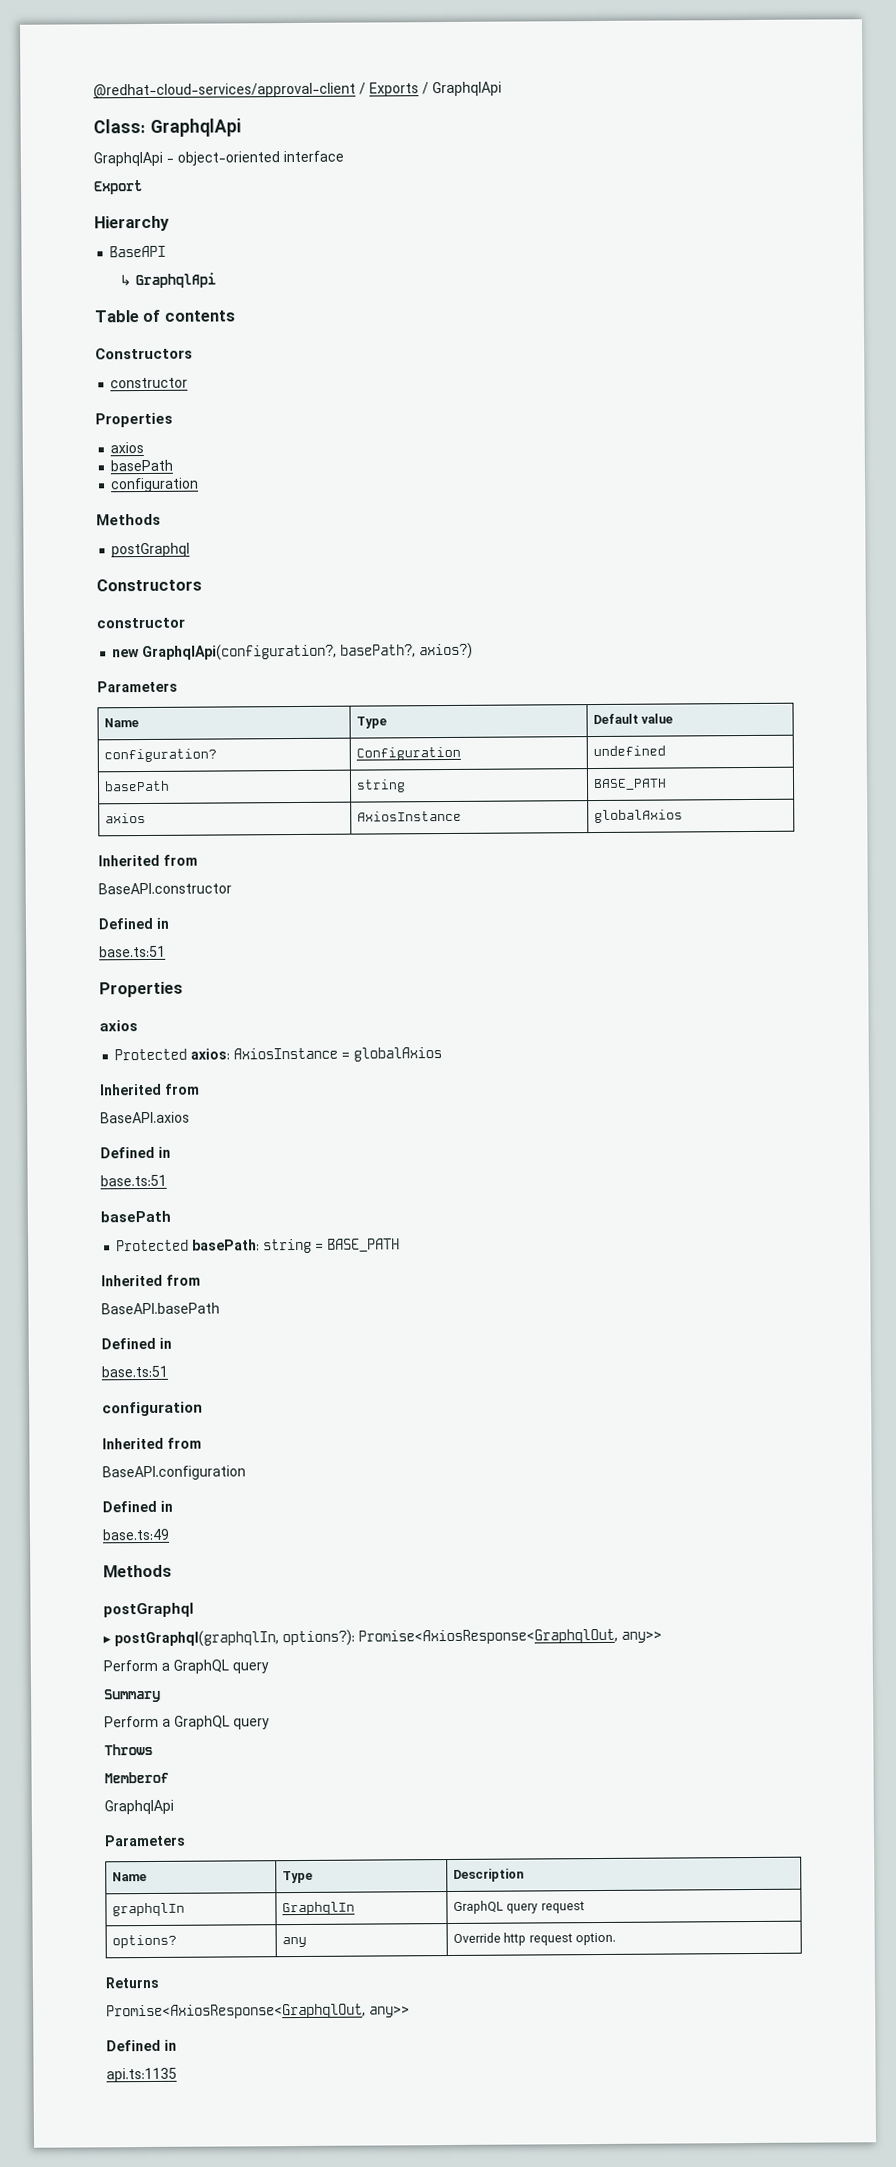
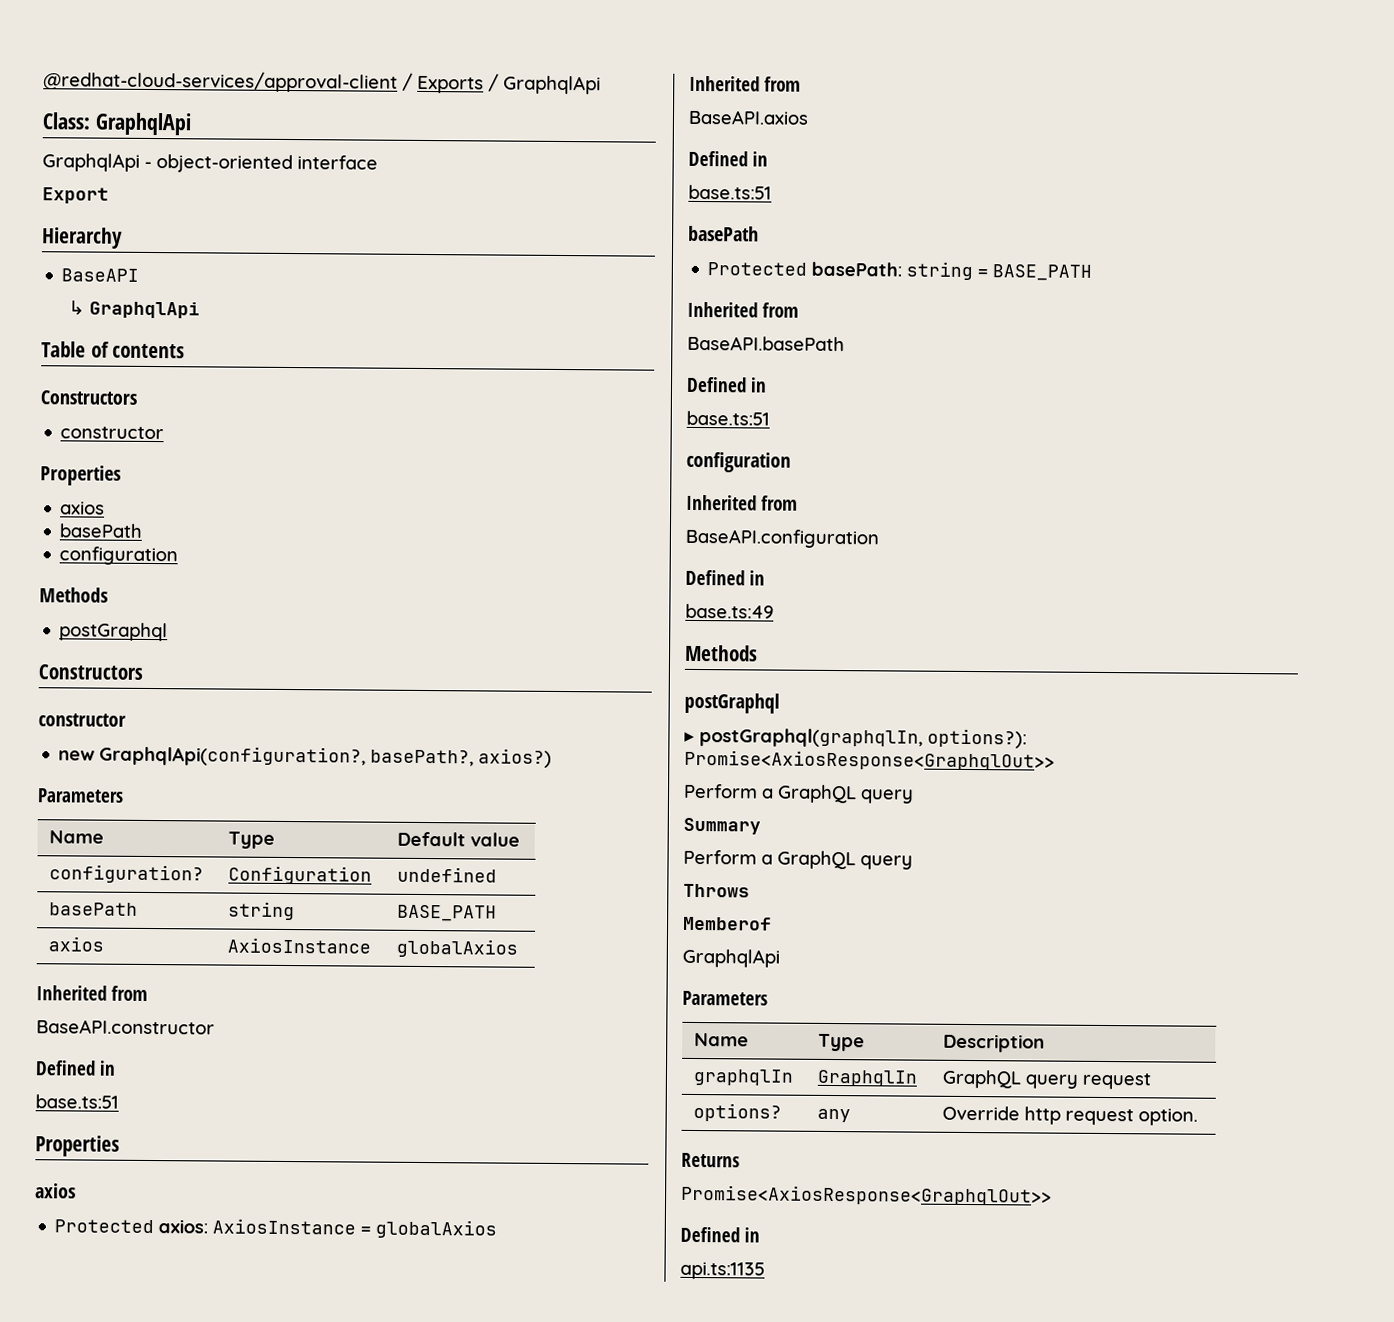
[358,1628,662,1645] Promise<AxiosResponse<GraphqlOut, any>> -> [684,749,1055,771] Promise<AxiosResponse<GraphqlOut>>
[106,2003,410,2020] Promise<AxiosResponse<GraphqlOut, any>> -> [681,1184,1052,1206] Promise<AxiosResponse<GraphqlOut>>

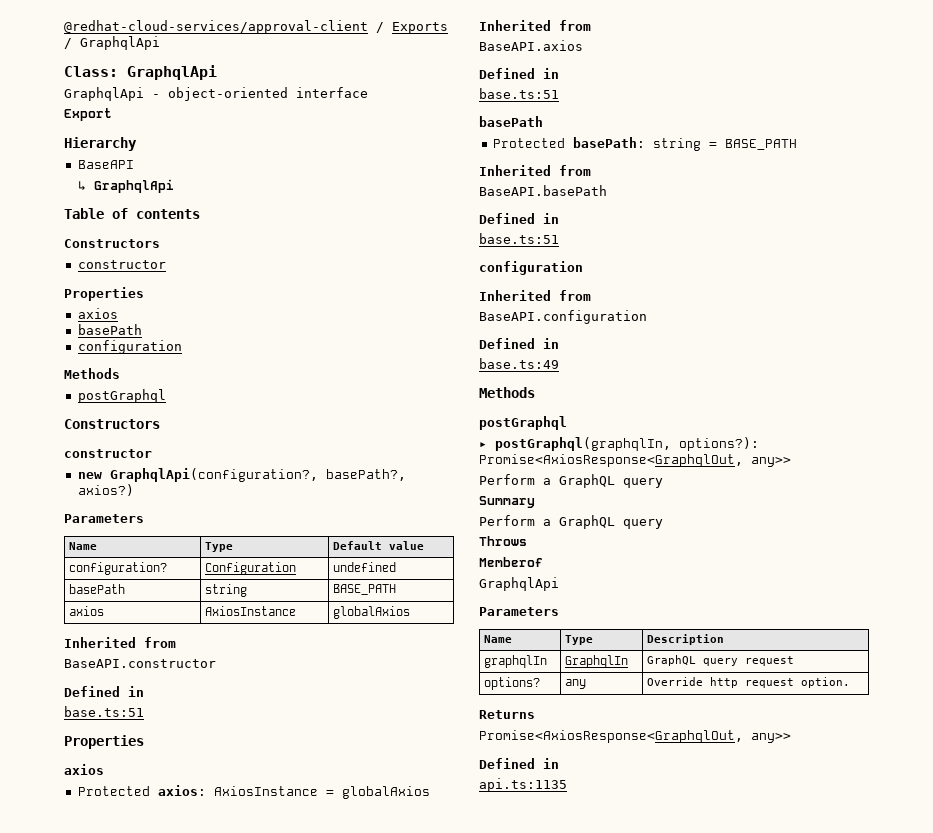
[684,749,1055,771] Promise<AxiosResponse<GraphqlOut>> -> [479,454,791,467] Promise<AxiosResponse<GraphqlOut, any>>
[681,1184,1052,1206] Promise<AxiosResponse<GraphqlOut>> -> [479,730,791,743] Promise<AxiosResponse<GraphqlOut, any>>

